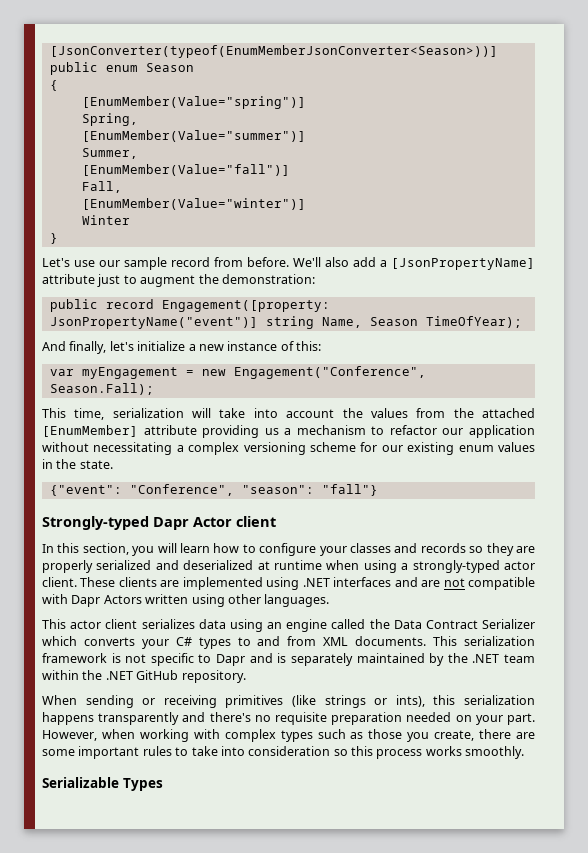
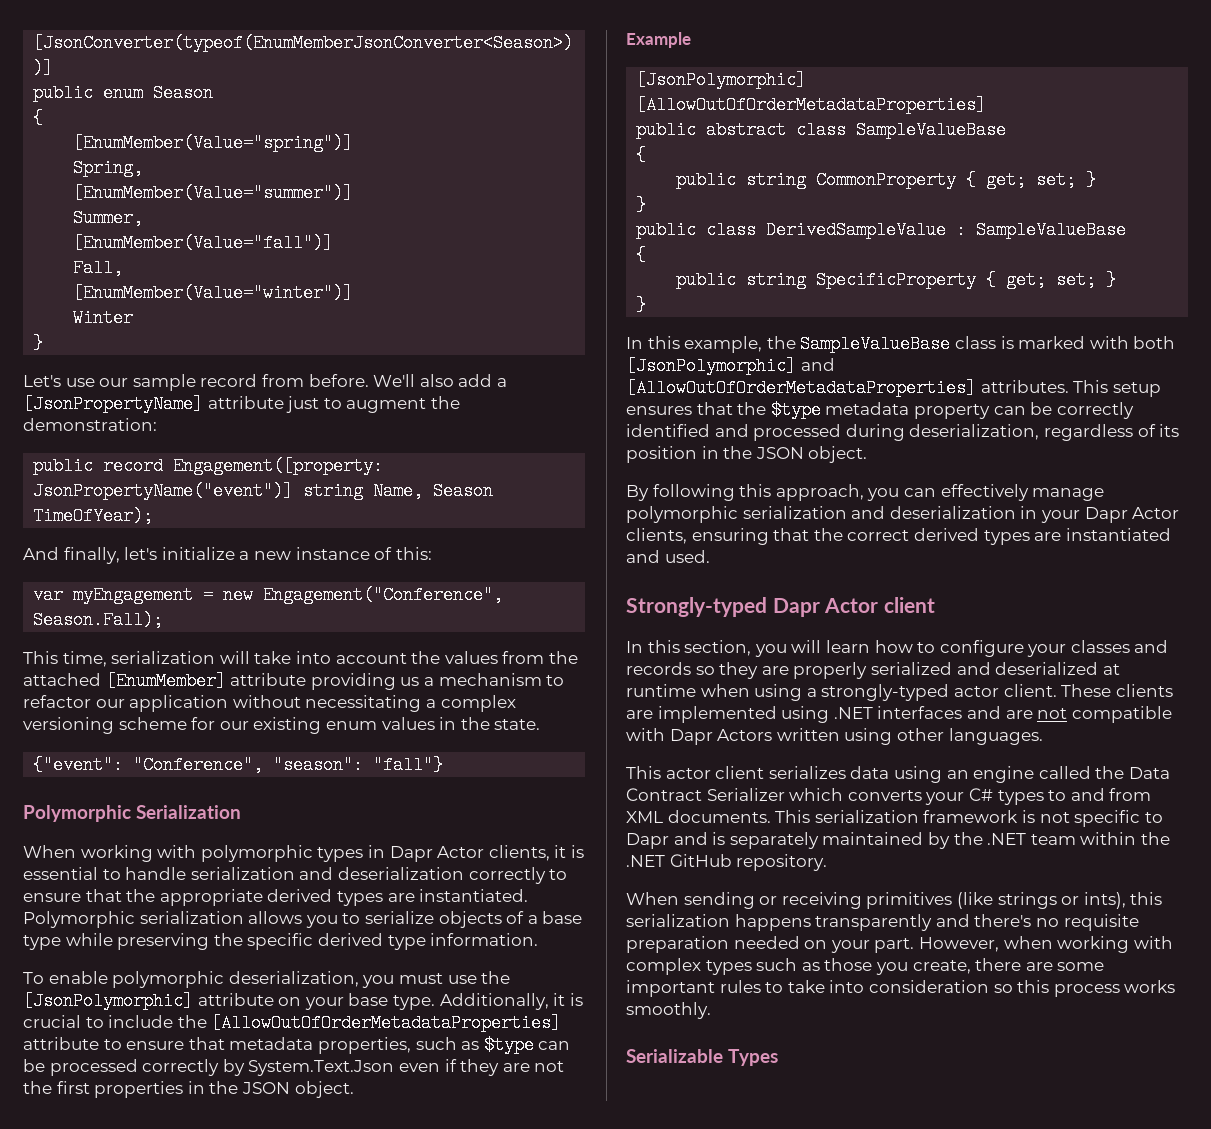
(378, 490) none -> [23,805,241,822] [23,845,584,862] [23,867,568,884] [23,889,529,906] [23,911,583,928] [23,933,539,950] [23,971,511,988] [23,992,583,1010] [23,1014,562,1032] [23,1036,571,1054] [23,1059,565,1076] [23,1081,354,1098] [626,32,691,48] [636,71,807,89] [636,96,987,114] [636,121,1007,139] [636,146,647,164] [676,171,1097,189] [636,196,647,214] [636,221,1127,239] [636,246,647,264] [676,271,1117,289] [636,296,647,314] [626,335,1176,353] [626,357,835,375] [626,379,1161,397] [626,401,1134,419] [626,424,1180,441] [626,446,868,463] [626,484,1105,501] [626,506,1180,523] [626,528,1171,545] [626,550,710,563] // Polymorphic Serialization // When working with polymorphic types in Dapr Actor clients, it is essential to handle serialization and deserialization correctly to ensure that the appropriate derived types are instantiated. Polymorphic serialization allows you to serialize objects of a base type while preserving the specific derived type information. // To enable polymorphic deserialization, you must use the [JsonPolymorphic] attribute on your base type. Additionally, it is crucial to include the [AllowOutOfOrderMetadataProperties] attribute to ensure that metadata properties, such as $type can be processed correctly by System.Text.Json even if they are not the first properties in the JSON object. // Example // [JsonPolymorphic] // [AllowOutOfOrderMetadataProperties] // public abstract class SampleValueBase // { // public string CommonProperty { get; set; } // } // public class DerivedSampleValue : SampleValueBase // { // public string SpecificProperty { get; set; } // } // In this example, the SampleValueBase class is marked with both [JsonPolymorphic] and [AllowOutOfOrderMetadataProperties] attributes. This setup ensures that the $type metadata property can be correctly identified and processed during deserialization, regardless of its position in the JSON object. // By following this approach, you can effectively manage polymorphic serialization and deserialization in your Dapr Actor clients, ensuring that the correct derived types are instantiated and used.

